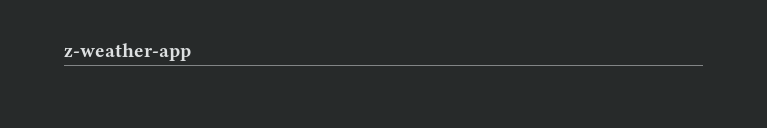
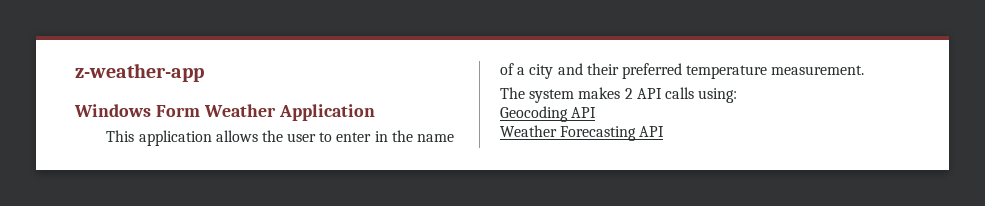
(191, 52) none -> [74,104,375,121] [106,130,455,146] [500,63,865,79] [500,87,738,103] [500,106,597,122] [500,125,665,141] // Windows Form Weather Application // This application allows the user to enter in the name of a city and their preferred temperature measurement. // The system makes 2 API calls using: // Geocoding API // Weather Forecasting API

